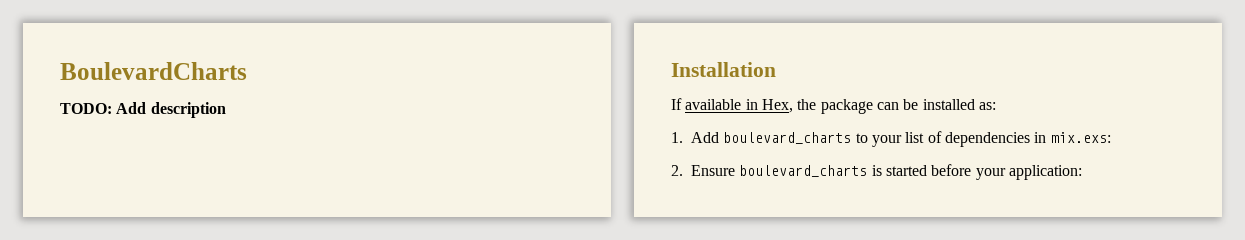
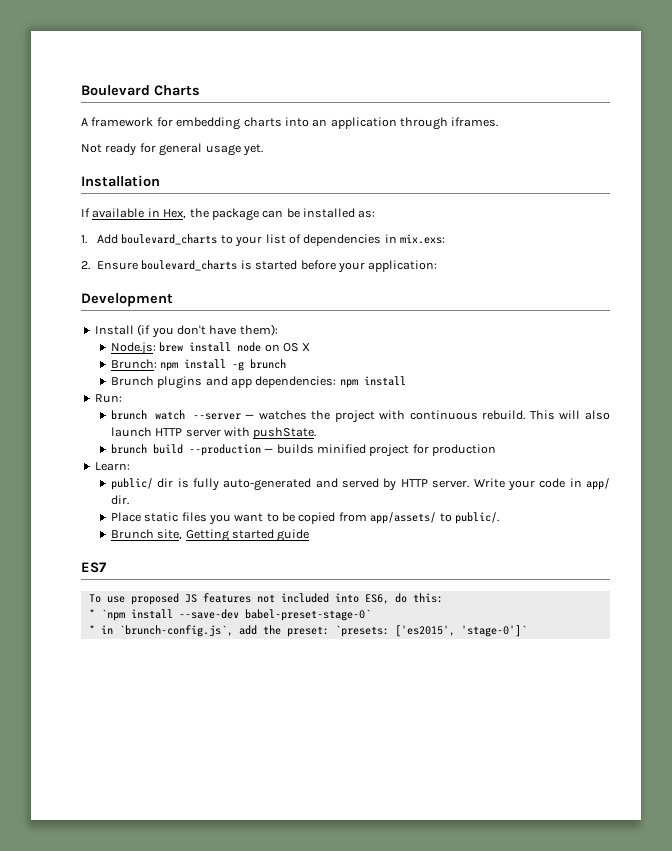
[60,62,247,80] [60,102,226,118] BoulevardCharts // TODO: Add description -> [81,85,200,96] [81,117,499,130] [81,143,263,156] Boulevard Charts // A framework for embedding charts into an application through iframes. // Not ready for general usage yet.
(1082, 172) none -> [81,293,173,307] [94,324,278,338] [110,342,311,355] [110,359,287,371] [110,376,406,389] [94,394,122,403] [110,410,610,423] [110,427,317,439] [110,444,497,457] [94,462,130,471] [110,478,611,491] [110,495,129,505] [110,512,499,525] [110,529,310,542] [81,562,106,573] [88,593,443,605] [88,609,371,621] [88,625,527,637] // Development // Install (if you don't have them): // Node.js: brew install node on OS X // Brunch: npm install -g brunch // Brunch plugins and app dependencies: npm install // Run: // brunch watch --server — watches the project with continuous rebuild. This will also launch HTTP server with pushState. // brunch build --production — builds minified project for production // Learn: // public/ dir is fully auto-generated and served by HTTP server. Write your code in app/ dir. // Place static files you want to be copied from app/assets/ to public/. // Brunch site, Getting started guide // ES7 // To use proposed JS features not included into ES6, do this: // * `npm install --save-dev babel-preset-stage-0` // * in `brunch-config.js`, add the preset: `presets: ['es2015', 'stage-0']`

